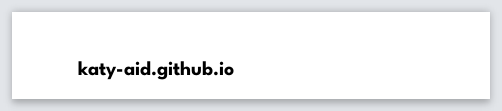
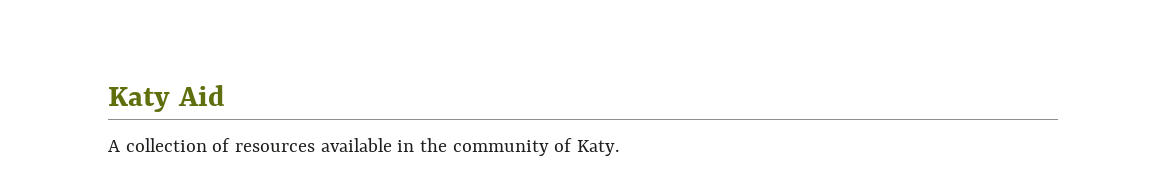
[78,61,234,80] katy-aid.github.io -> [108,85,225,112] [108,138,620,156] Katy Aid // A collection of resources available in the community of Katy.

